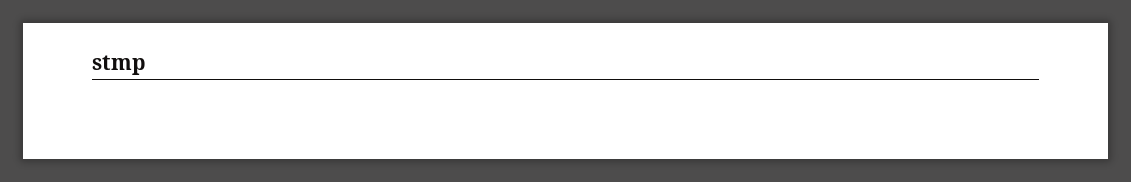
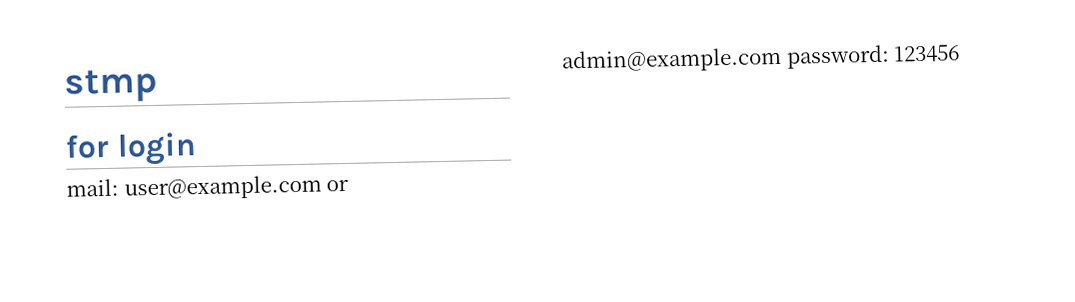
(146, 65) none -> [65,132,197,166] [66,174,350,201] [561,44,961,74] // for login // mail: user@example.com or admin@example.com password: 123456

